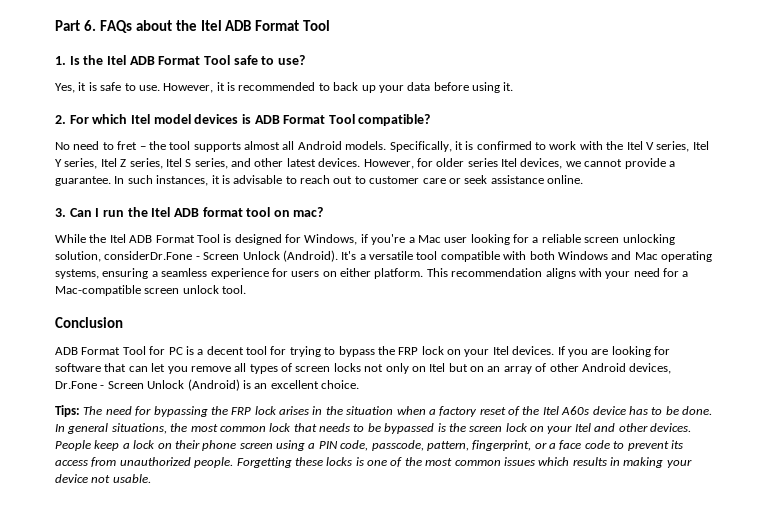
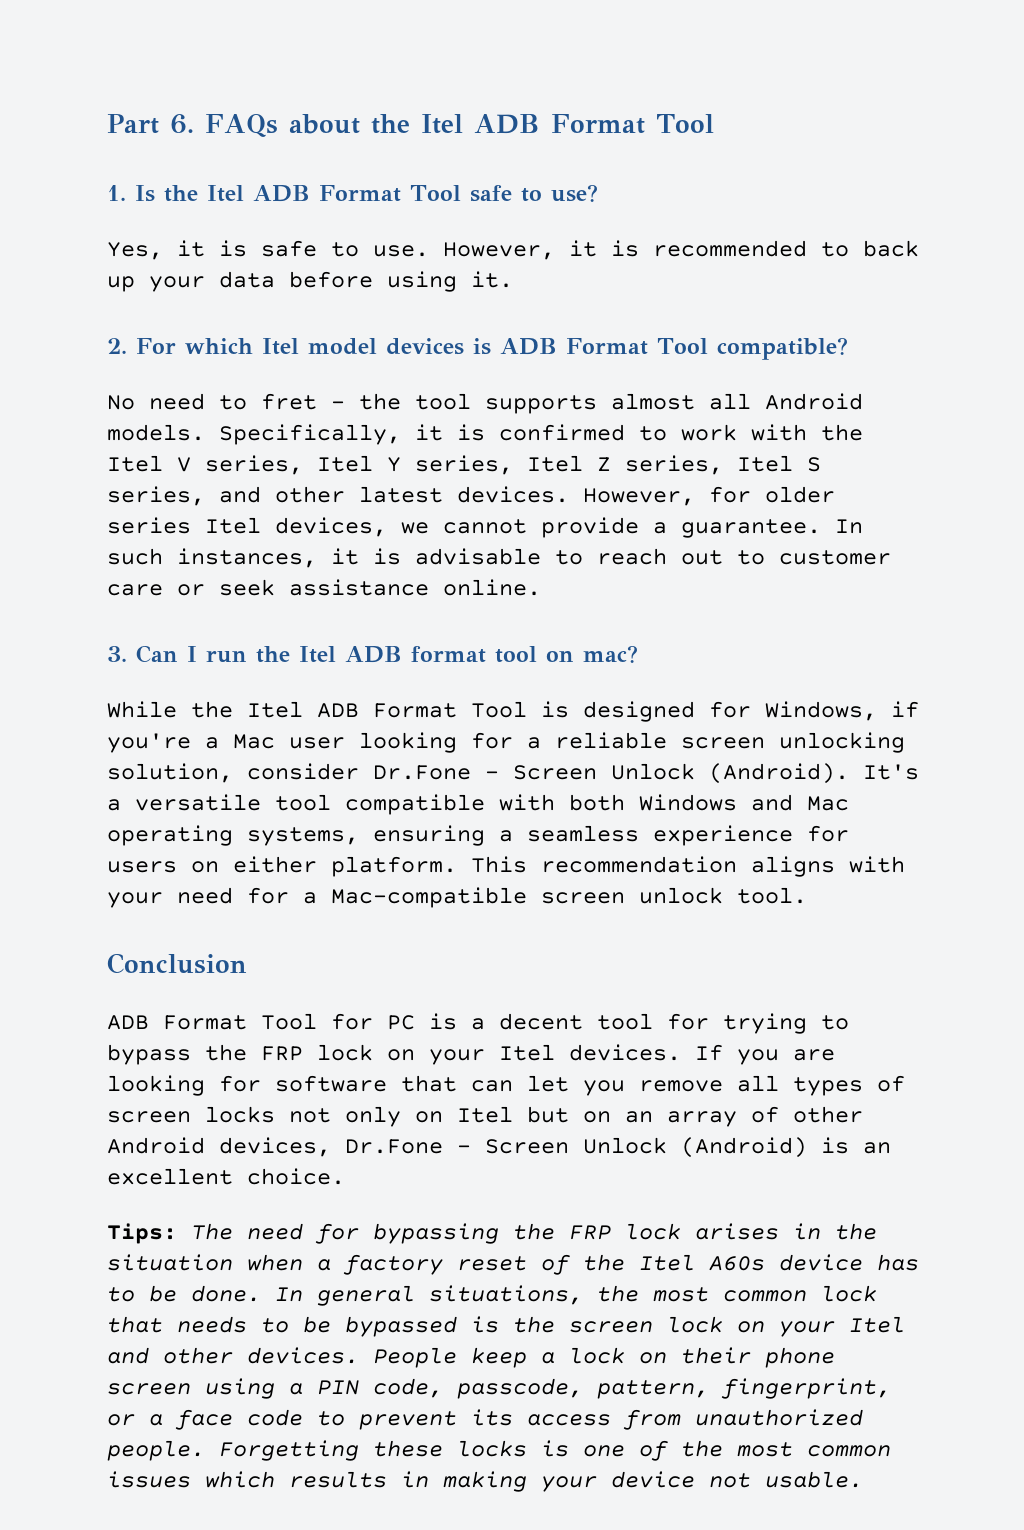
[104,251,193,260] considerDr.Fone -> [247,763,471,780] consider Dr.Fone

